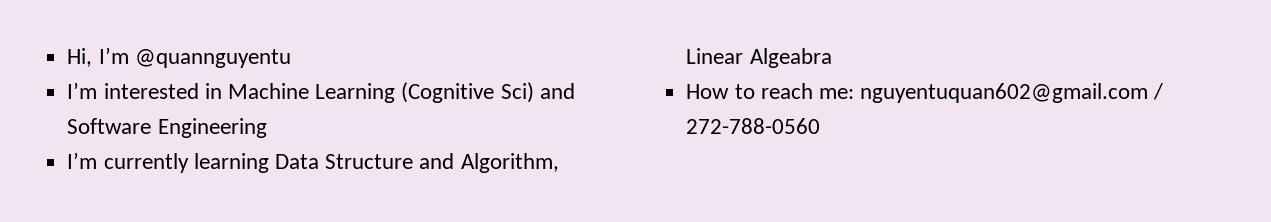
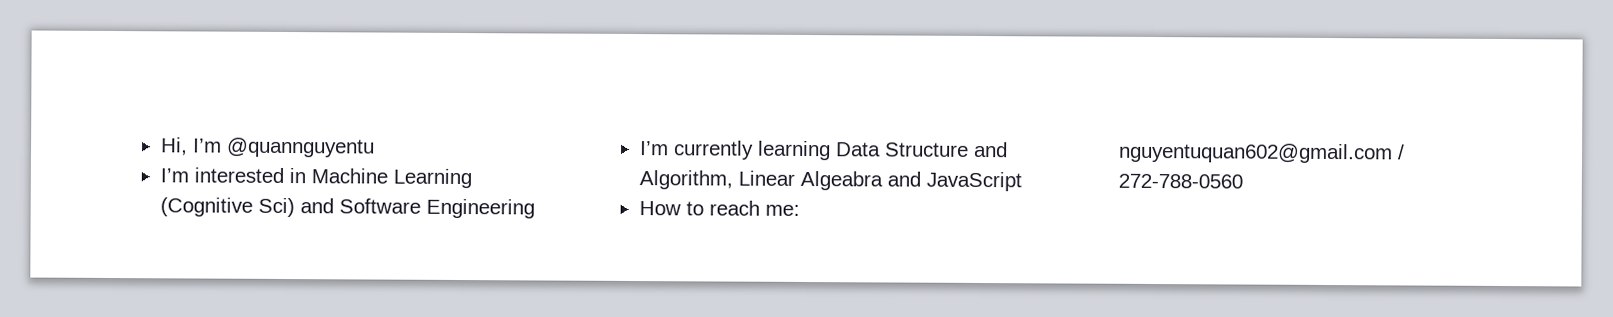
(832, 58) none -> [886,171,1022,192] and JavaScript

